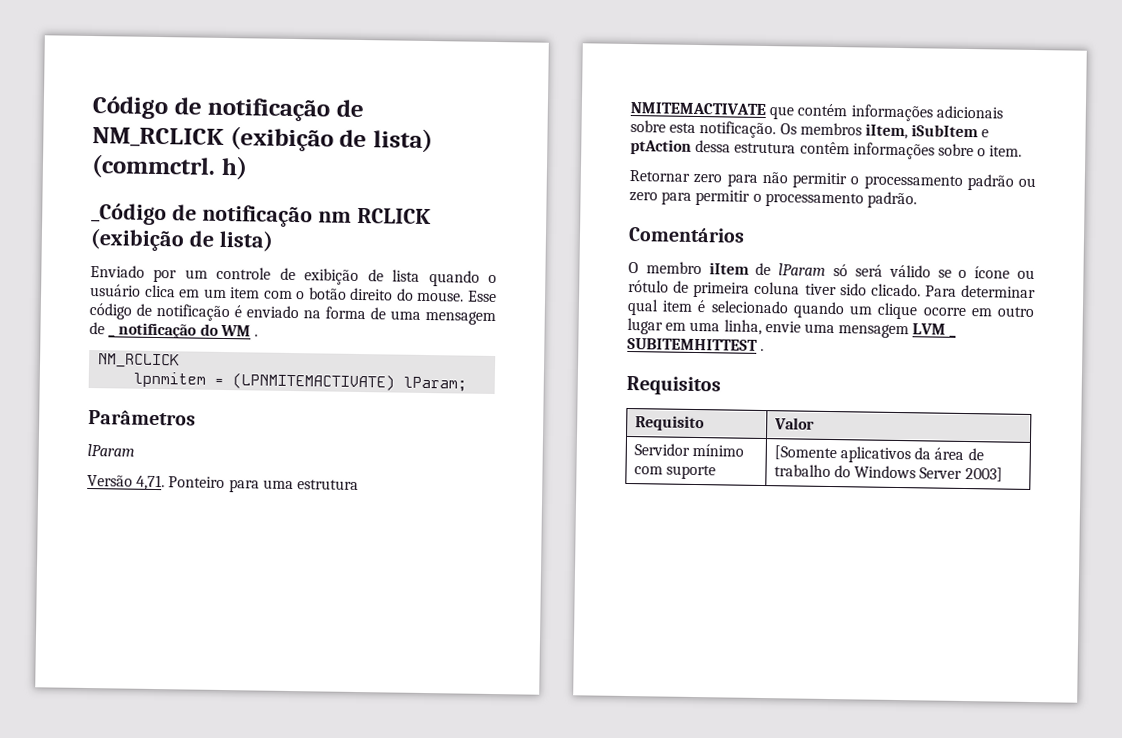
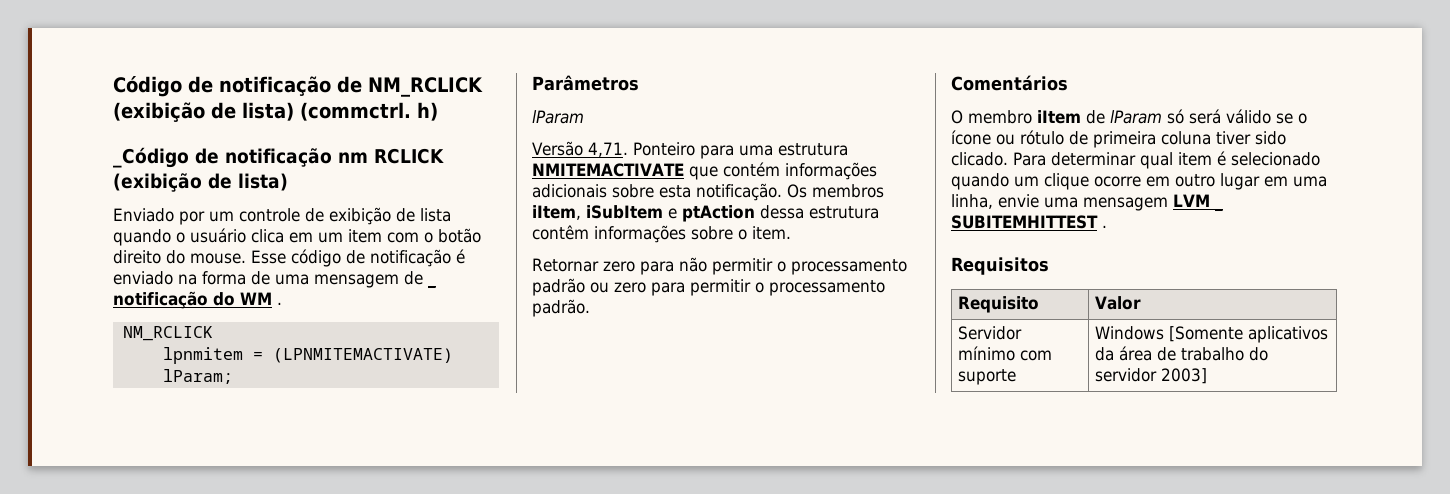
(717, 472) none -> [1095,326,1165,340] Windows
[854,465,963,479] Windows Server -> [1095,368,1158,382] servidor

